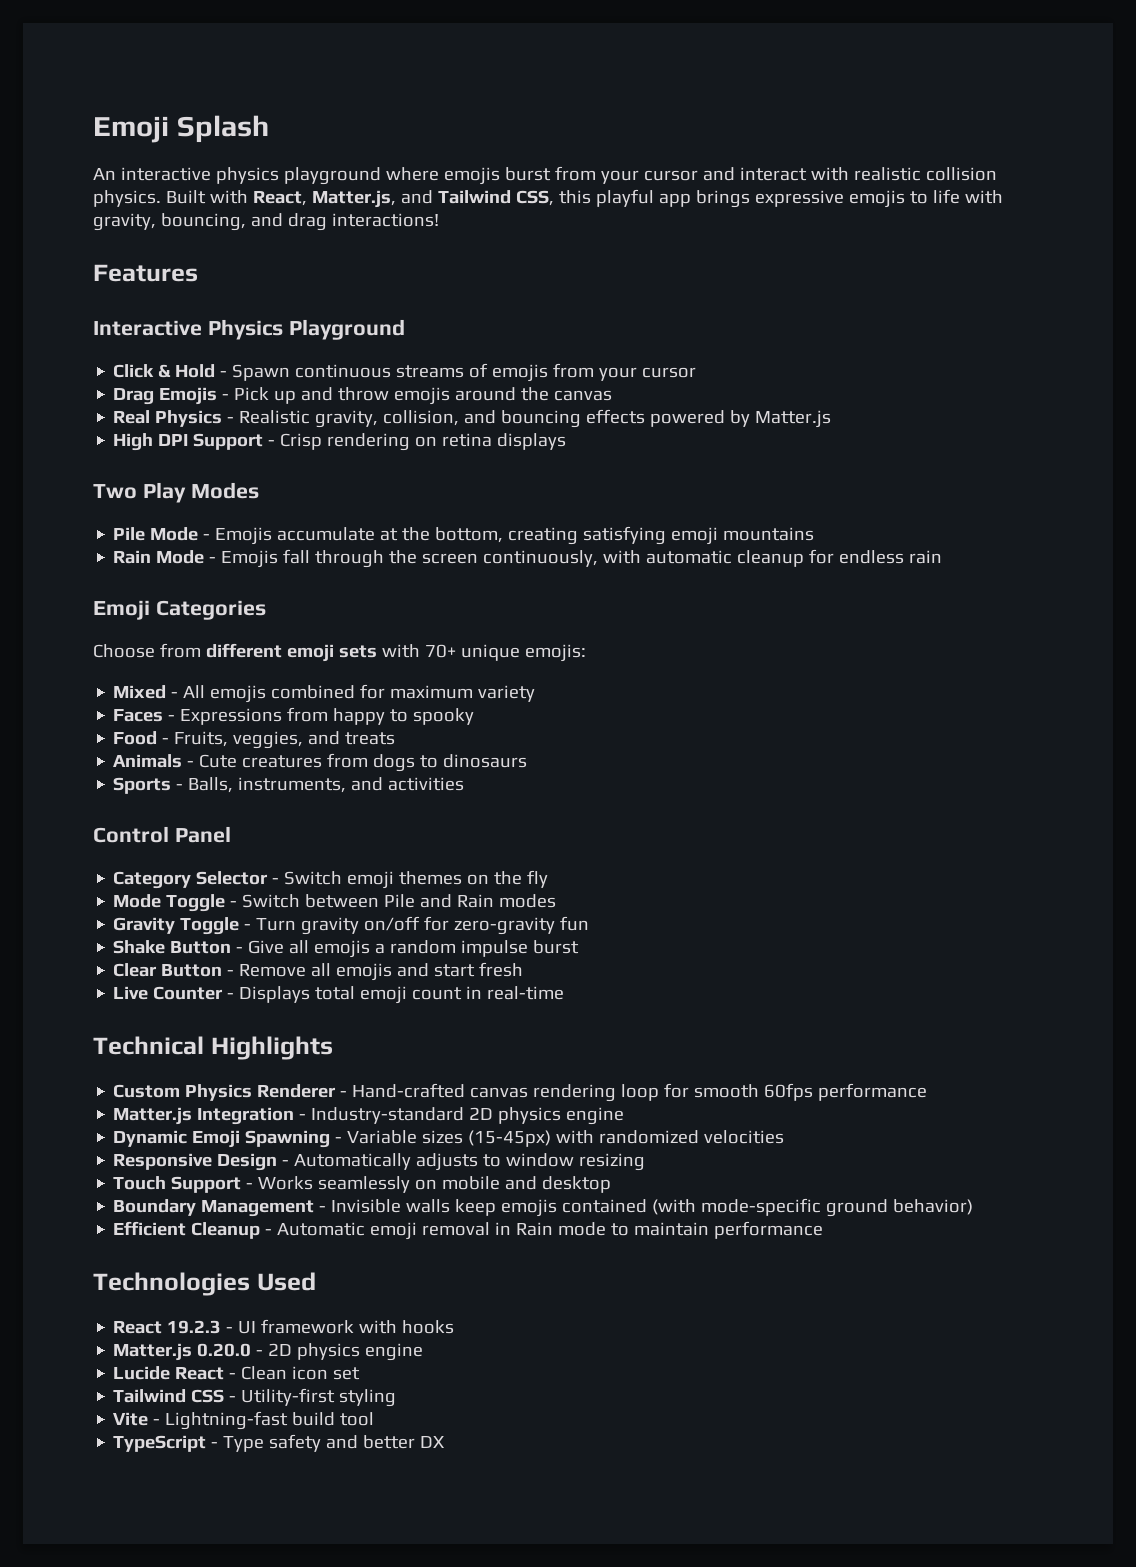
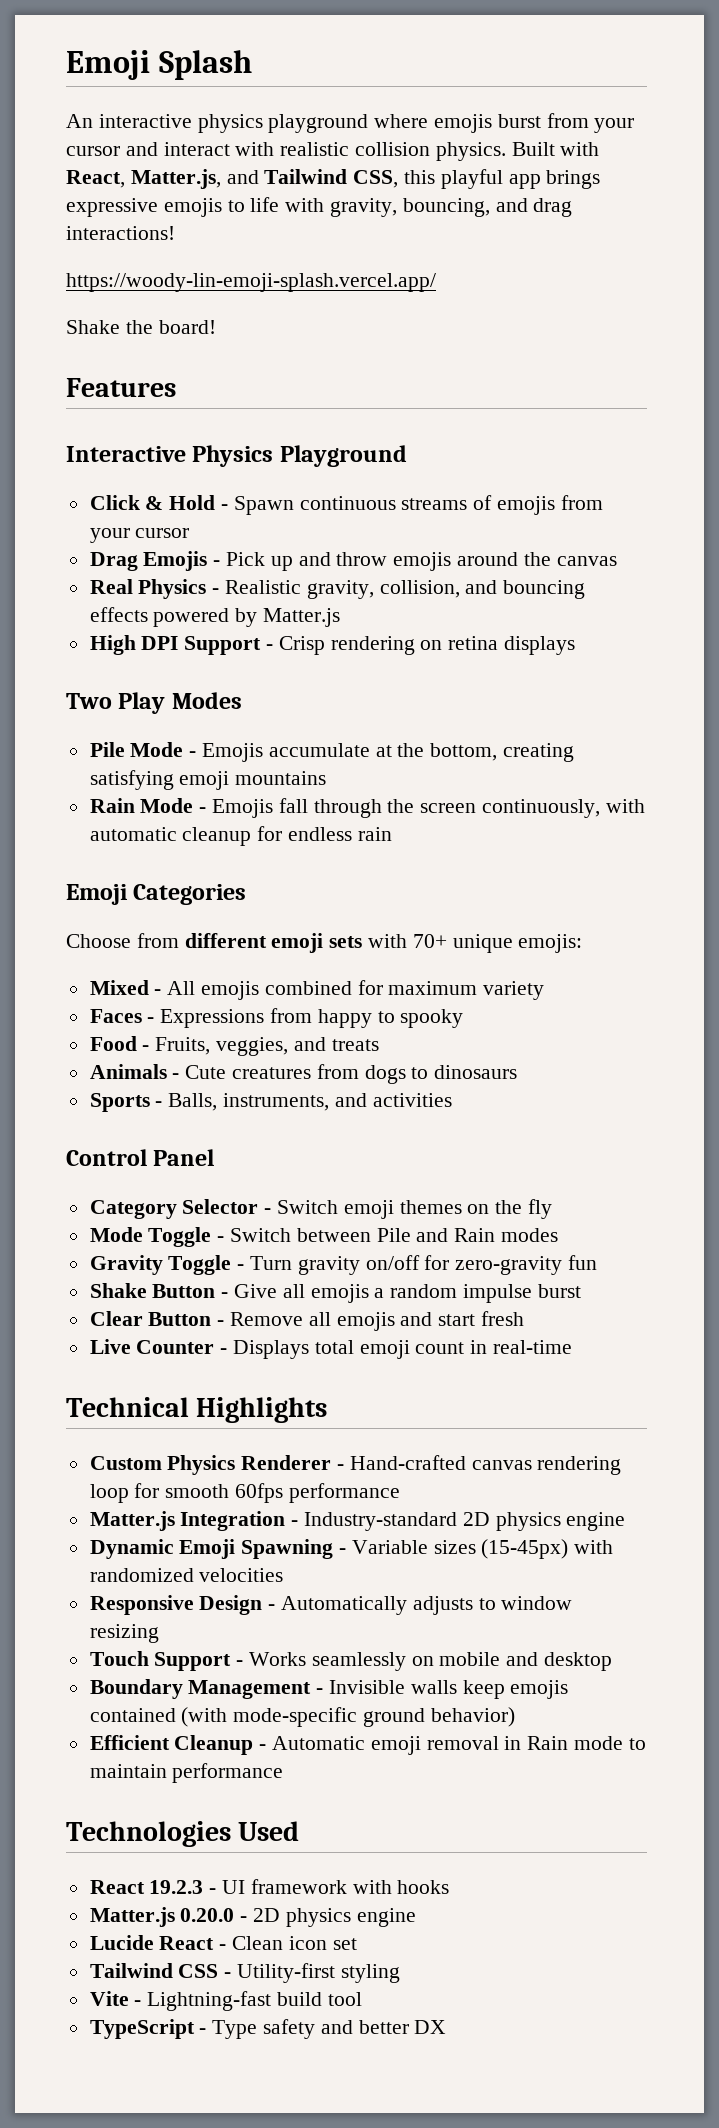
(439, 220) none -> [66,273,436,292] [66,320,216,334] // https://woody-lin-emoji-splash.vercel.app/ // Shake the board!

